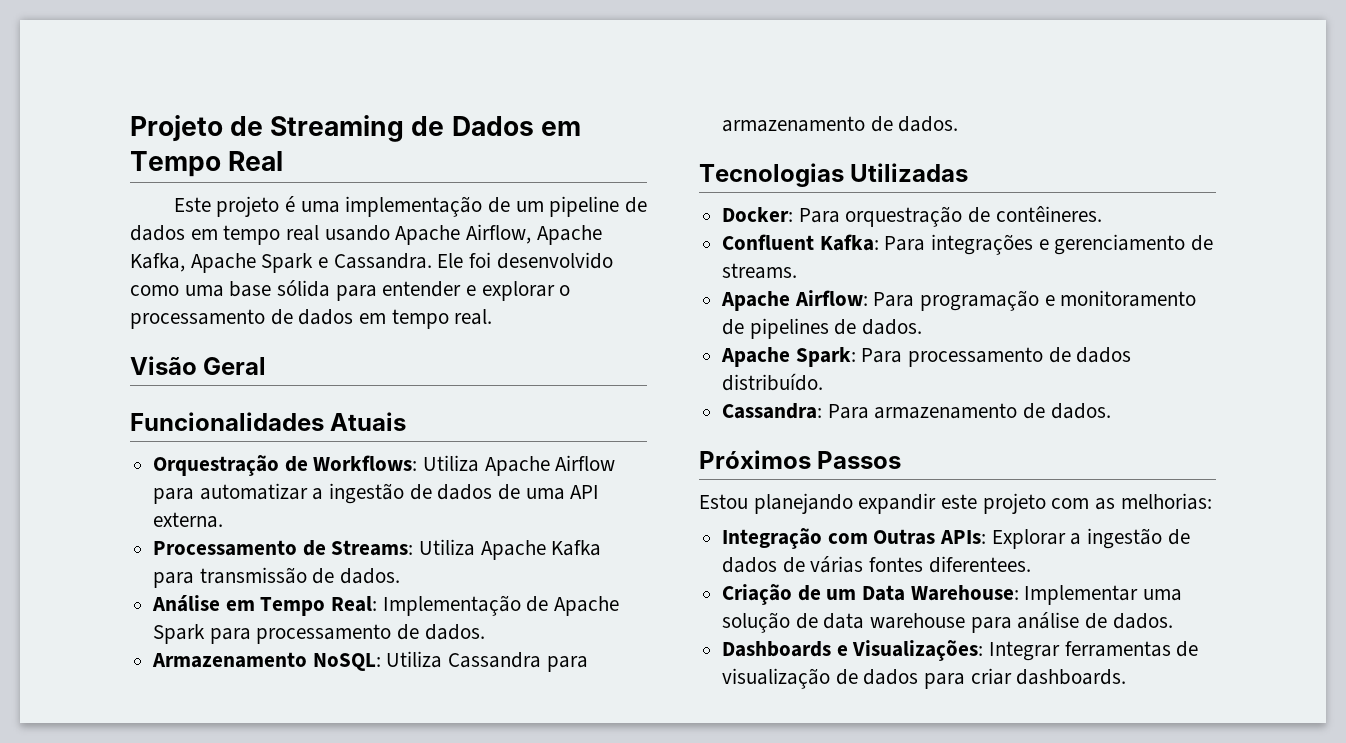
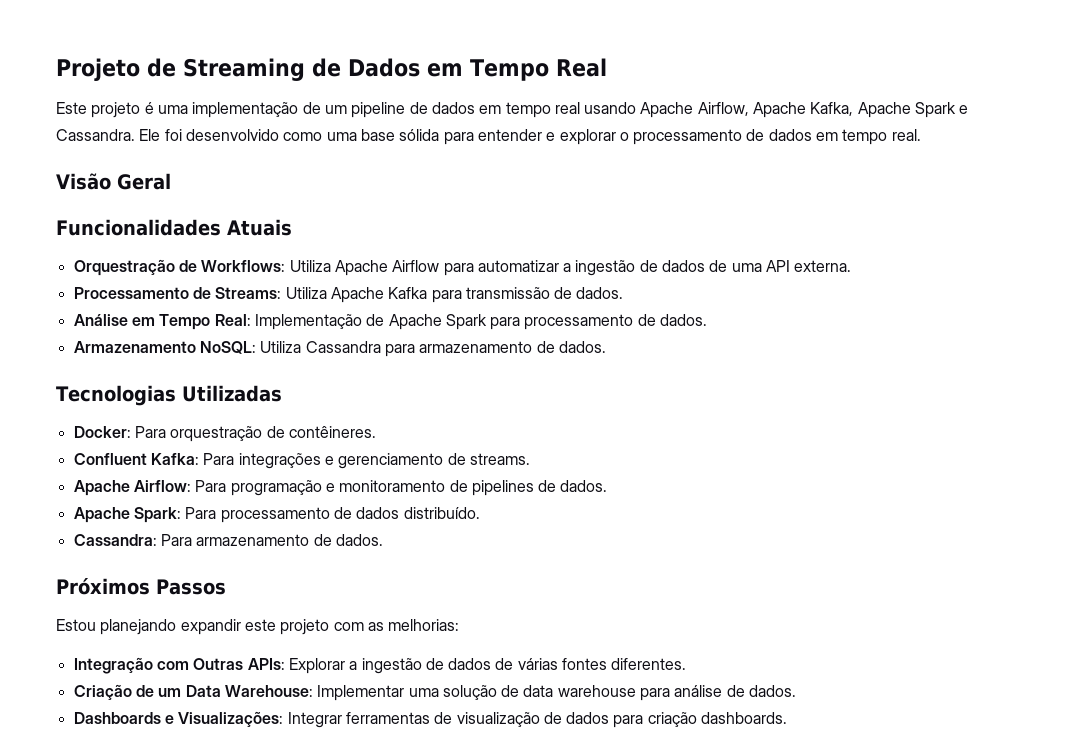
[928,556,1031,573] diferentees. -> [611,658,687,670] diferentes.
[970,668,1012,685] criar -> [647,712,697,727] criação

